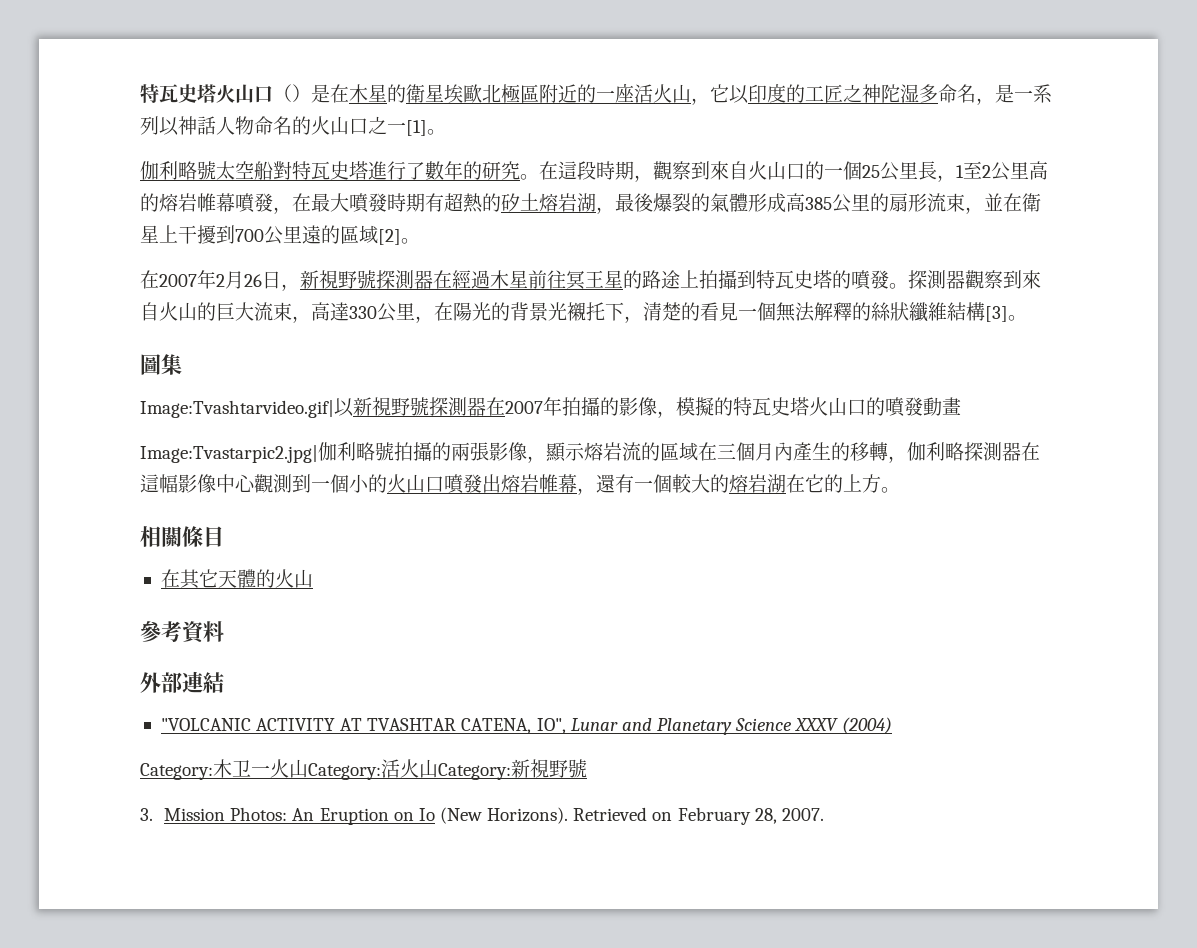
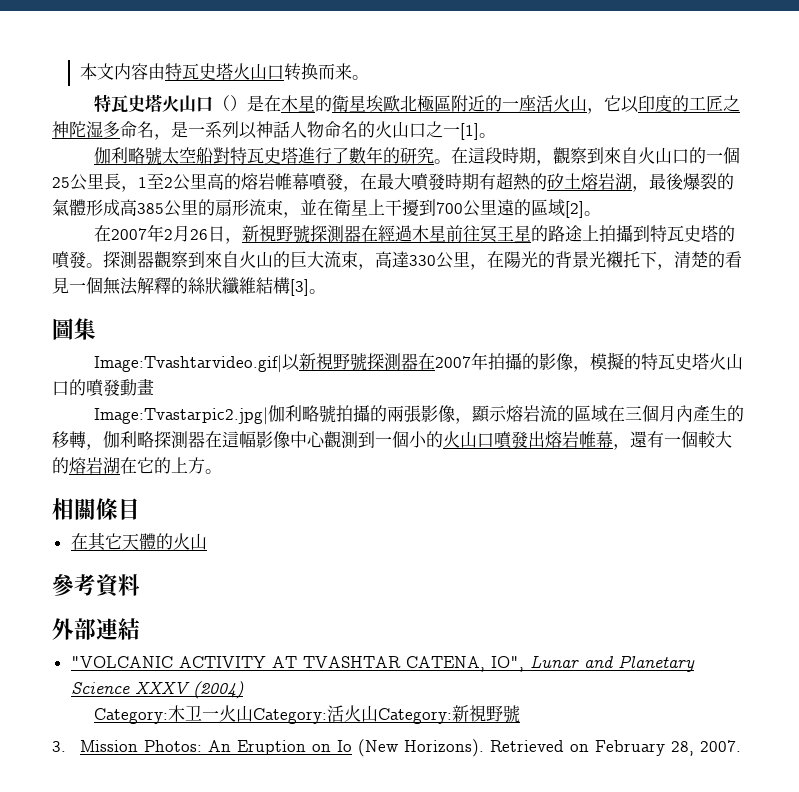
(140, 93) none -> [79,63,369,81] 本文内容由特瓦史塔火山口转换而来。 //

